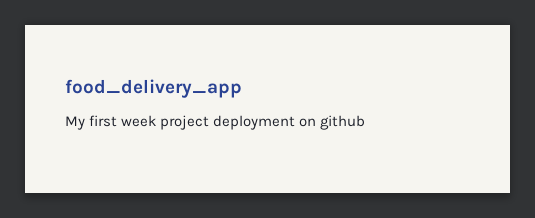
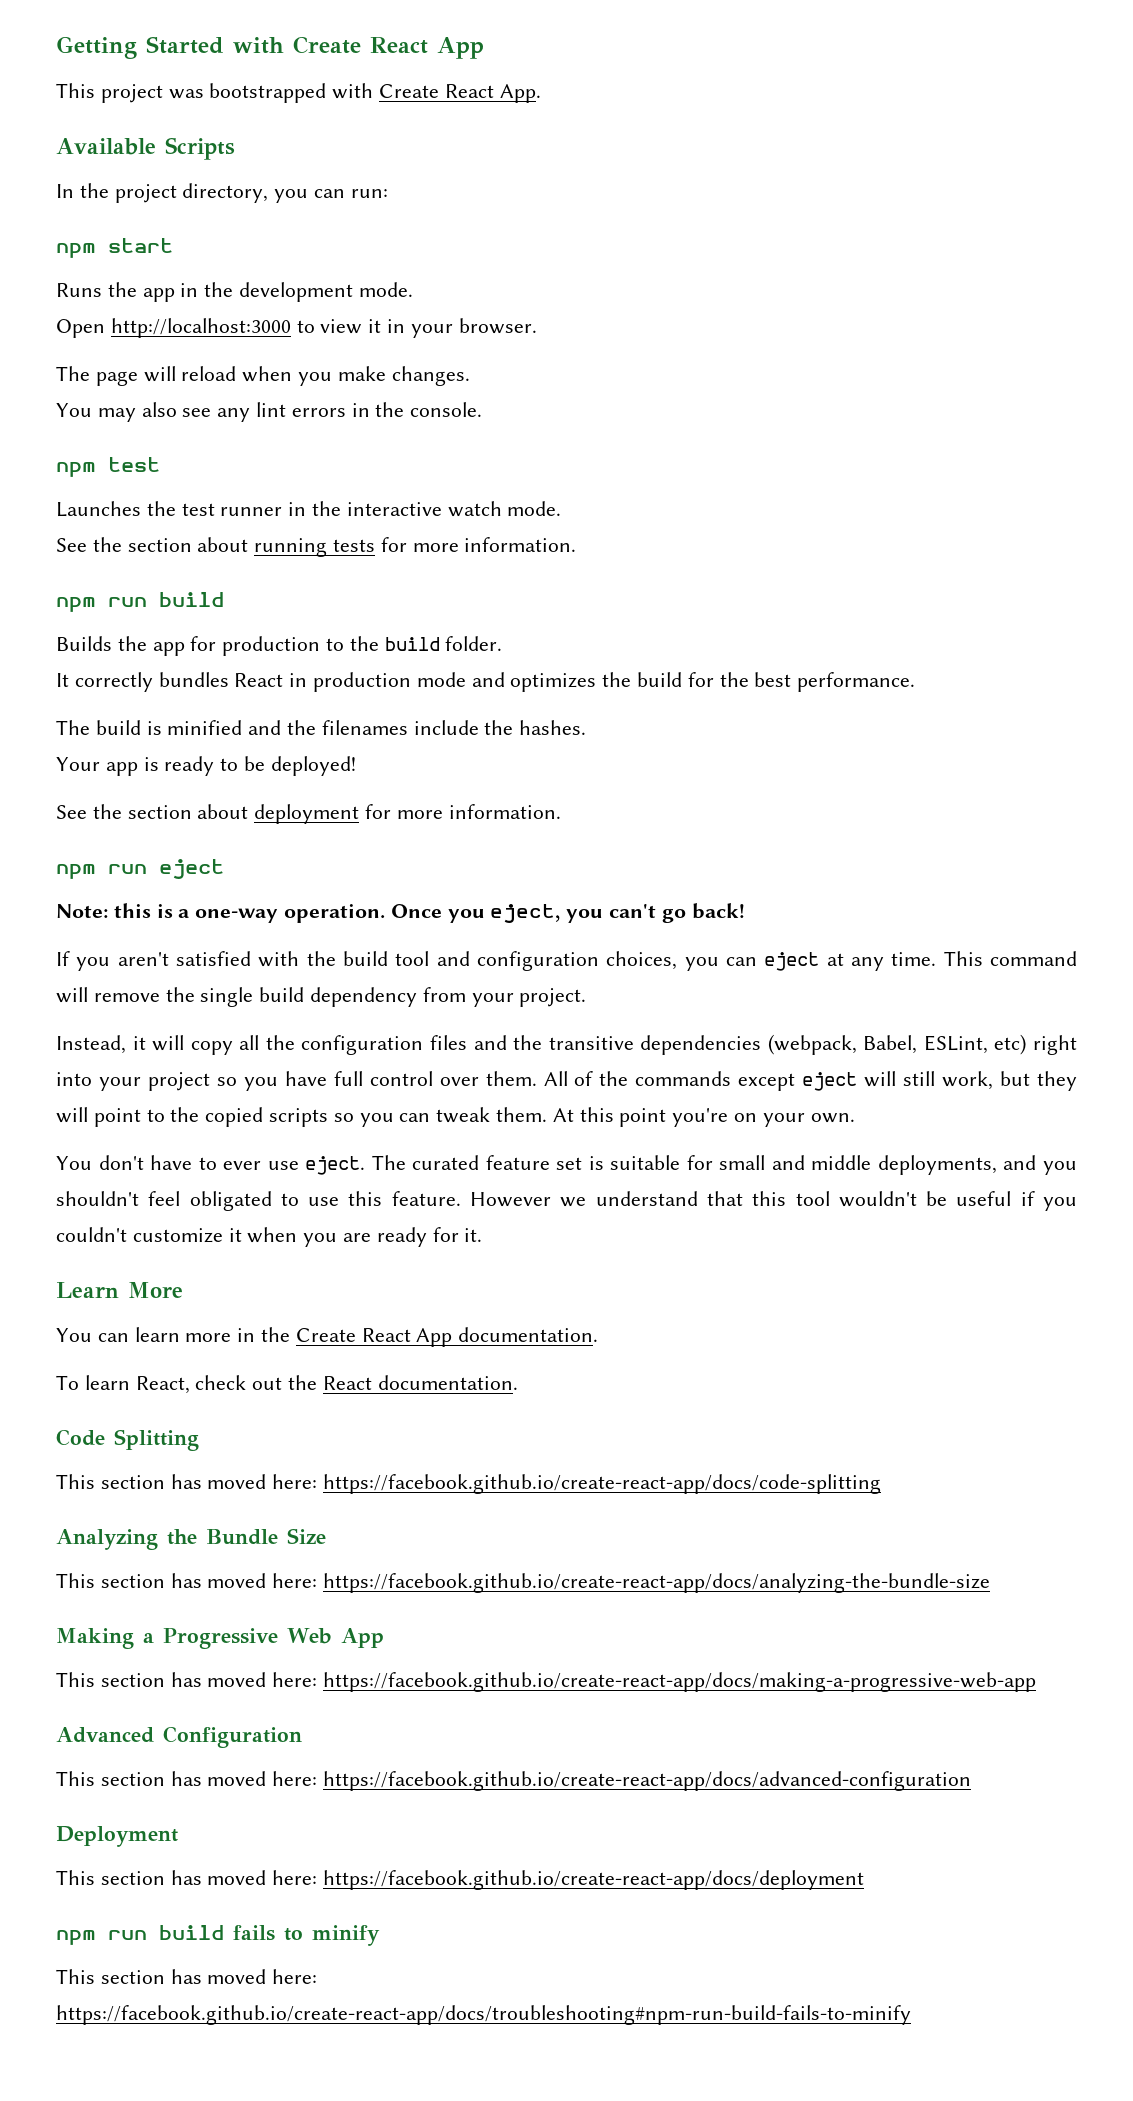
[65,79,242,98] [65,115,366,130] food_delivery_app // My first week project deployment on github -> [56,36,484,59] [56,83,541,103] [56,137,235,160] [56,183,388,203] [56,238,173,258] [56,282,413,302] [56,318,537,338] [56,366,470,386] [56,402,483,422] [56,457,160,477] [56,501,562,517] [56,537,577,557] [56,592,224,612] [56,636,503,656] [56,672,916,692] [56,720,587,735] [56,756,356,776] [56,804,561,824] [56,859,224,879] [56,903,745,923] [56,951,1078,971] [56,987,587,1007] [56,1034,1077,1055] [56,1071,1078,1091] [56,1107,855,1127] [56,1155,1077,1175] [56,1191,1077,1211] [56,1227,483,1247] [56,1282,183,1298] [56,1327,599,1347] [56,1375,518,1394] [56,1429,199,1451] [56,1474,882,1494] [56,1528,326,1550] [56,1573,991,1593] [56,1628,384,1649] [56,1672,1037,1692] [56,1726,302,1748] [56,1771,972,1791] [56,1826,178,1847] [56,1870,865,1890] [56,1925,380,1946] [56,1969,318,1984] [56,2005,911,2025] Getting Started with Create React App // This project was bootstrapped with Create React App. // Available Scripts // In the project directory, you can run: // npm start // Runs the app in the development mode. // Open http://localhost:3000 to view it in your browser. // The page will reload when you make changes. // You may also see any lint errors in the console. // npm test // Launches the test runner in the interactive watch mode. // See the section about running tests for more information. // npm run build // Builds the app for production to the build folder. // It correctly bundles React in production mode and optimizes the build for the best performance. // The build is minified and the filenames include the hashes. // Your app is ready to be deployed! // See the section about deployment for more information. // npm run eject // Note: this is a one-way operation. Once you eject, you can't go back! // If you aren't satisfied with the build tool and configuration choices, you can eject at any time. This command will remove the single build dependency from your project. // Instead, it will copy all the configuration files and the transitive dependencies (webpack, Babel, ESLint, etc) right into your project so you have full control over them. All of the commands except eject will still work, but they will point to the copied scripts so you can tweak them. At this point you're on your own. // You don't have to ever use eject. The curated feature set is suitable for small and middle deployments, and you shouldn't feel obligated to use this feature. However we understand that this tool wouldn't be useful if you couldn't customize it when you are ready for it. // Learn More // You can learn more in the Create React App documentation. // To learn React, check out the React documentation. // Code Splitting // This section has moved here: https://facebook.github.io/create-react-app/docs/code-splitting // Analyzing the Bundle Size // This section has moved here: https://facebook.github.io/create-react-app/docs/analyzing-the-bundle-size // Making a Progressive Web App // This section has moved here: https://facebook.github.io/create-react-app/docs/making-a-progressive-web-app // Advanced Configuration // This section has moved here: https://facebook.github.io/create-react-app/docs/advanced-configuration // Deployment // This section has moved here: https://facebook.github.io/create-react-app/docs/deployment // npm run build fails to minify // This section has moved here: https://facebook.github.io/create-react-app/docs/troubleshooting#npm-run-build-fails-to-minify

